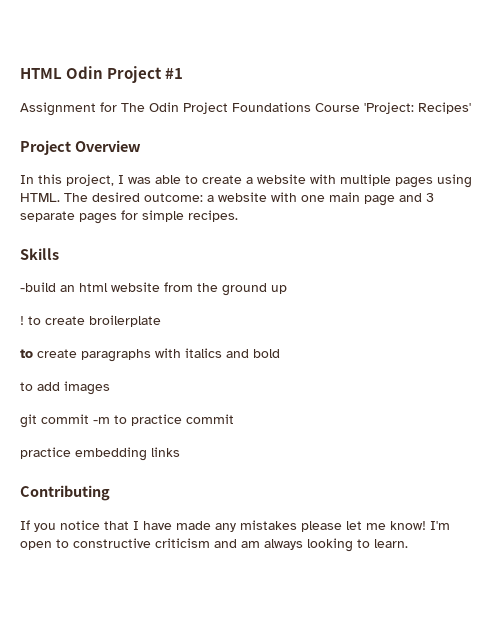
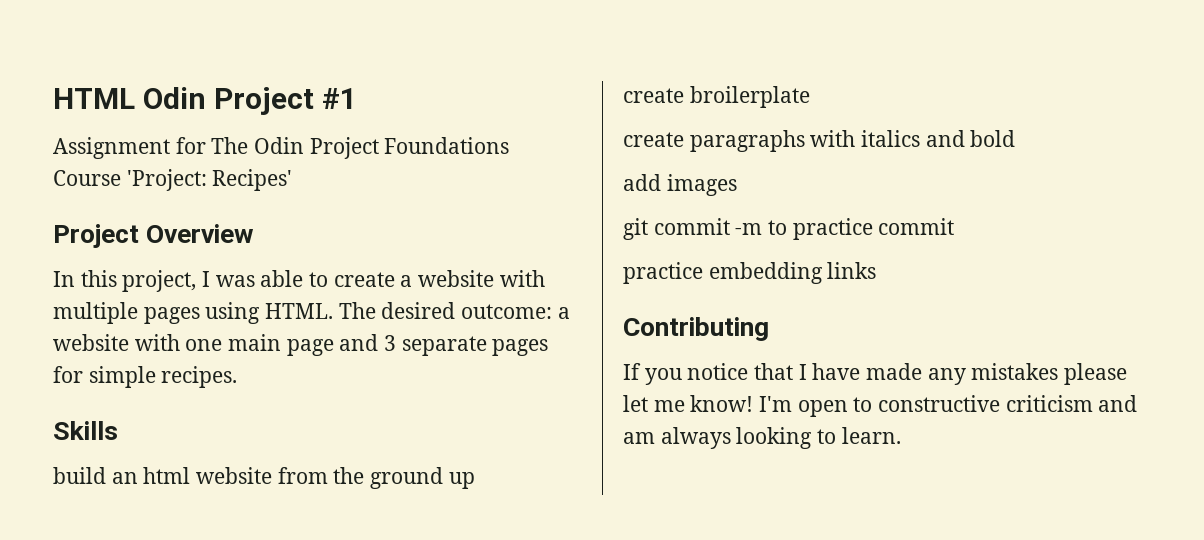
[20,282,56,292] -build -> [53,467,106,484] build
[20,316,41,325] ! to -> (475, 480) none
[20,349,33,358] to -> (810, 97) none
[20,382,33,391] to -> (1016, 138) none

